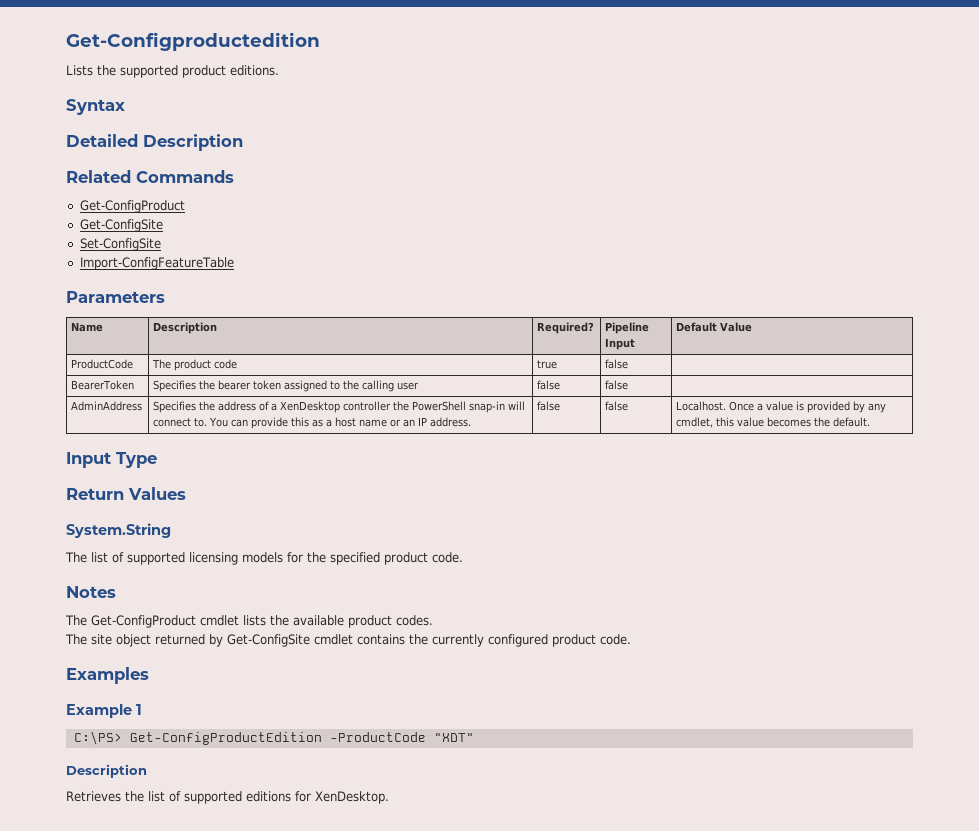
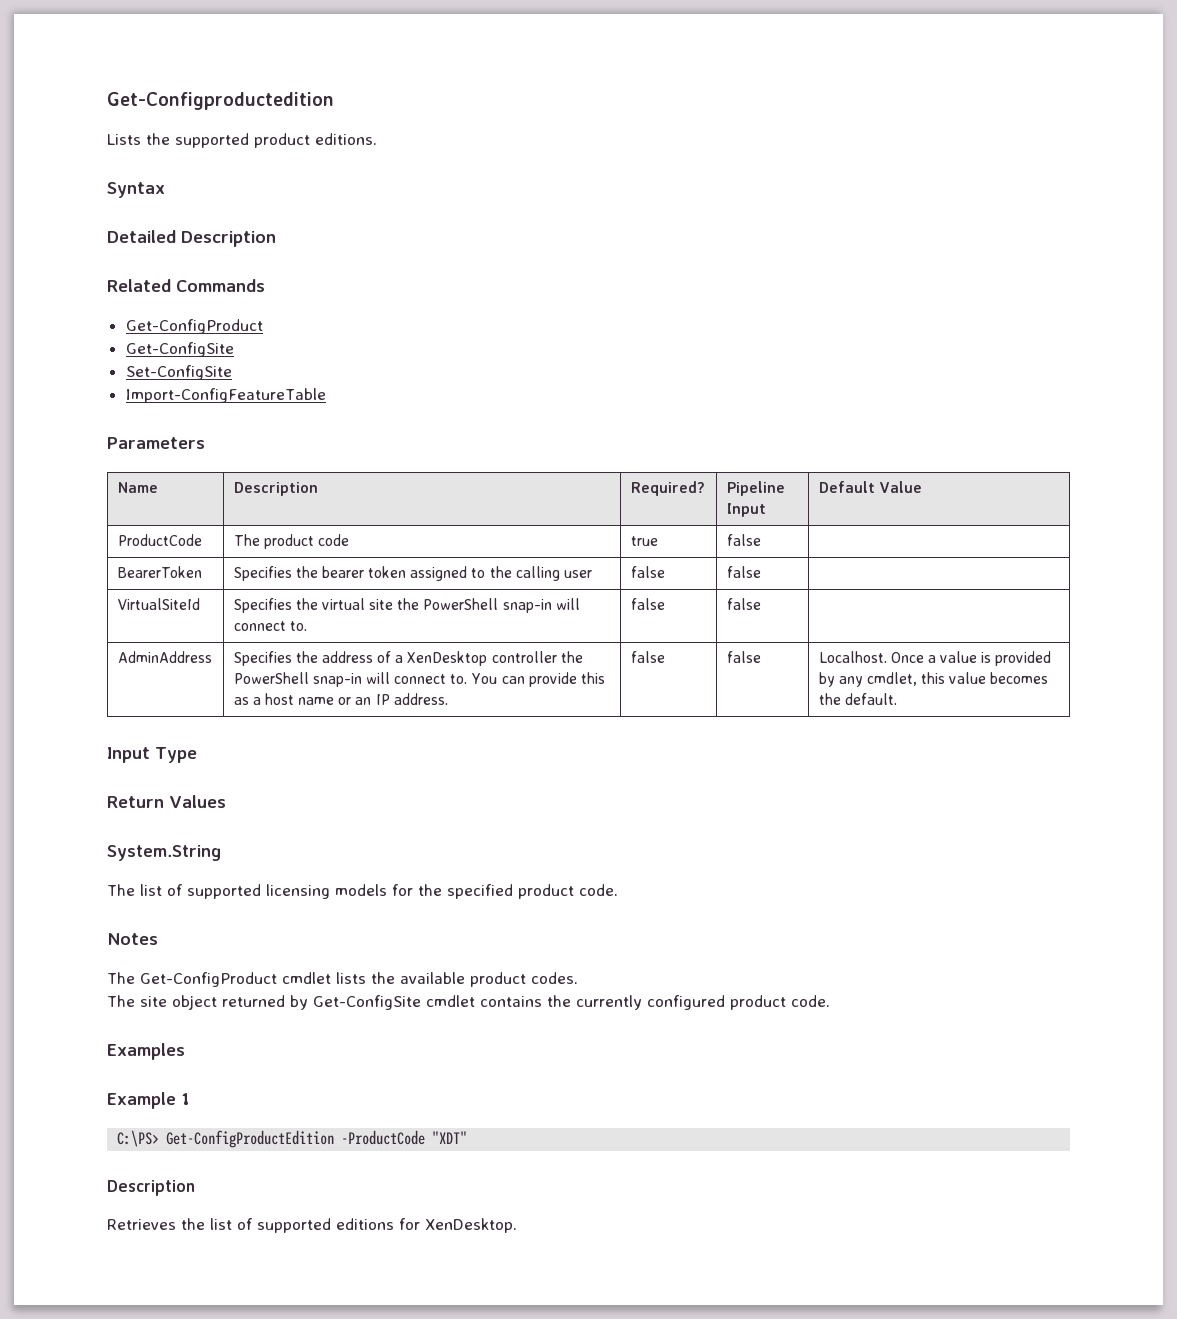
(629, 385) none -> [117,598,200,610] [233,598,580,613] [233,621,307,631] [630,598,665,610] [726,598,761,610] // VirtualSiteId | Specifies the virtual site the PowerShell snap-in will connect to. | false | false |

